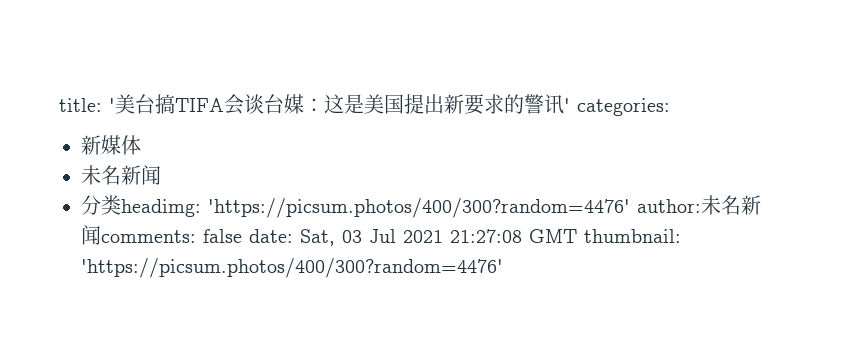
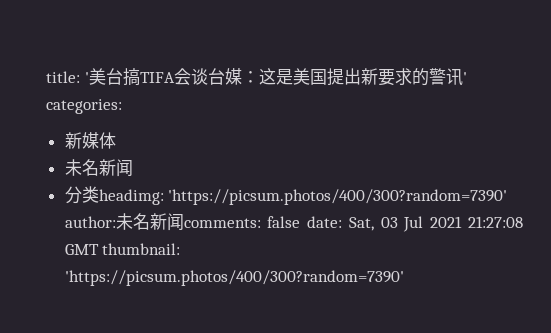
[208,198,630,218] 'https://picsum.photos/400/300?random=4476' -> [168,189,508,205] 'https://picsum.photos/400/300?random=7390'
[81,258,503,278] 'https://picsum.photos/400/300?random=4476' -> [64,270,404,286] 'https://picsum.photos/400/300?random=7390'

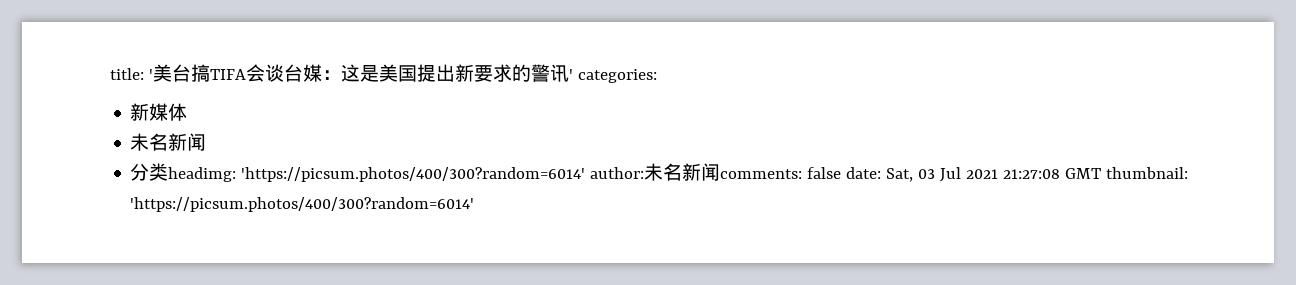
[168,189,508,205] 'https://picsum.photos/400/300?random=7390' -> [241,167,586,182] 'https://picsum.photos/400/300?random=6014'
[64,270,404,286] 'https://picsum.photos/400/300?random=7390' -> [130,197,475,212] 'https://picsum.photos/400/300?random=6014'

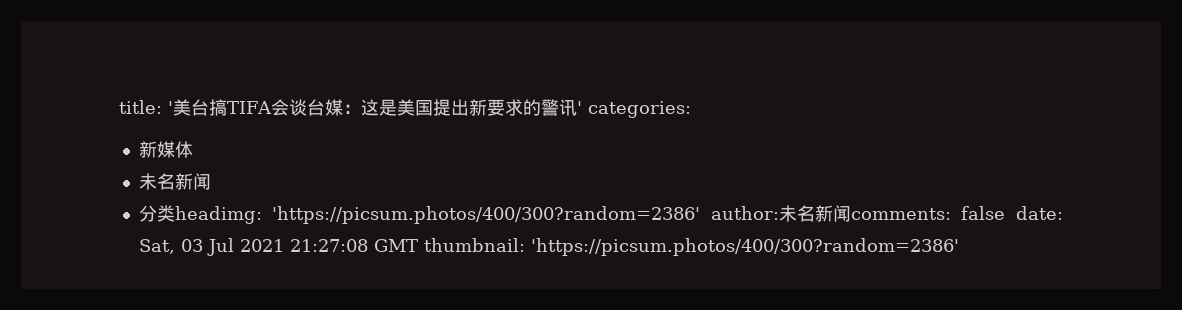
[241,167,586,182] 'https://picsum.photos/400/300?random=6014' -> [272,206,701,224] 'https://picsum.photos/400/300?random=2386'
[130,197,475,212] 'https://picsum.photos/400/300?random=6014' -> [530,238,959,256] 'https://picsum.photos/400/300?random=2386'

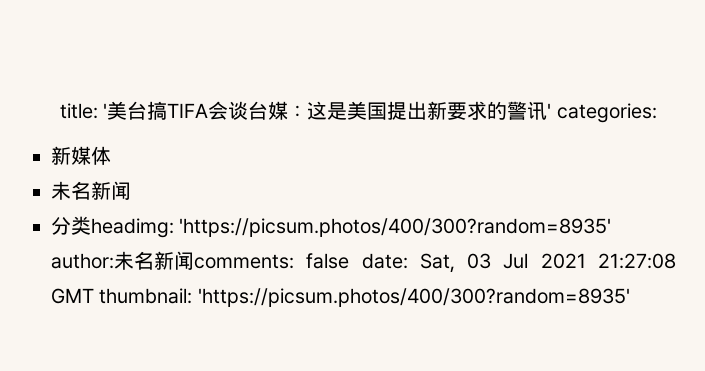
[272,206,701,224] 'https://picsum.photos/400/300?random=2386' -> [179,218,612,237] 'https://picsum.photos/400/300?random=8935'
[530,238,959,256] 'https://picsum.photos/400/300?random=2386' -> [197,288,630,307] 'https://picsum.photos/400/300?random=8935'

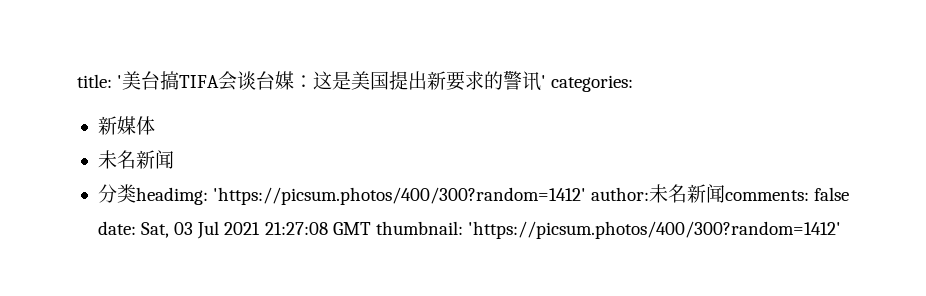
[179,218,612,237] 'https://picsum.photos/400/300?random=8935' -> [213,187,587,205] 'https://picsum.photos/400/300?random=1412'
[197,288,630,307] 'https://picsum.photos/400/300?random=8935' -> [467,221,841,239] 'https://picsum.photos/400/300?random=1412'

